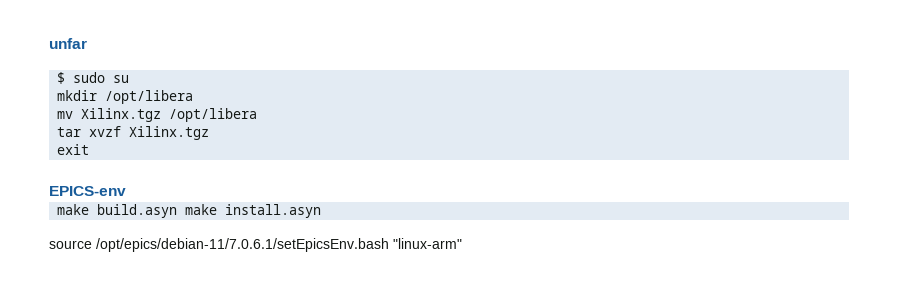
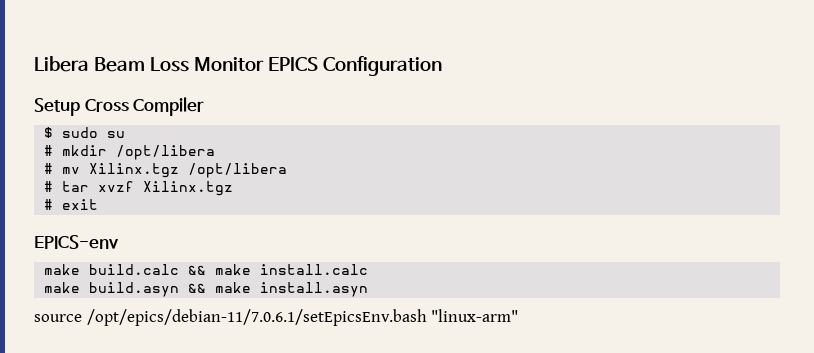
[49,38,87,49] unfar -> [34,56,442,76] [34,97,205,116] Libera Beam Loss Monitor EPICS Configuration // Setup Cross Compiler
(130, 79) none -> [44,145,54,156] #
(194, 97) none -> [44,163,54,174] #
(258, 115) none -> [44,181,54,192] #
(210, 133) none -> [44,199,54,210] #
(126, 191) none -> [44,264,369,275] // make build.calc && make install.calc
(178, 211) none -> [188,283,207,293] &&

